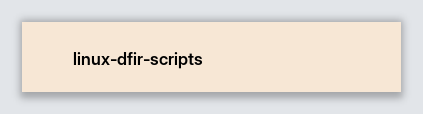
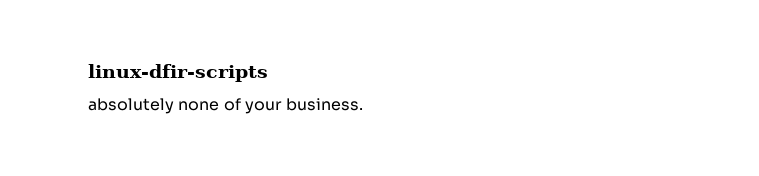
(203, 60) none -> [88,98,364,114] // absolutely none of your business.

